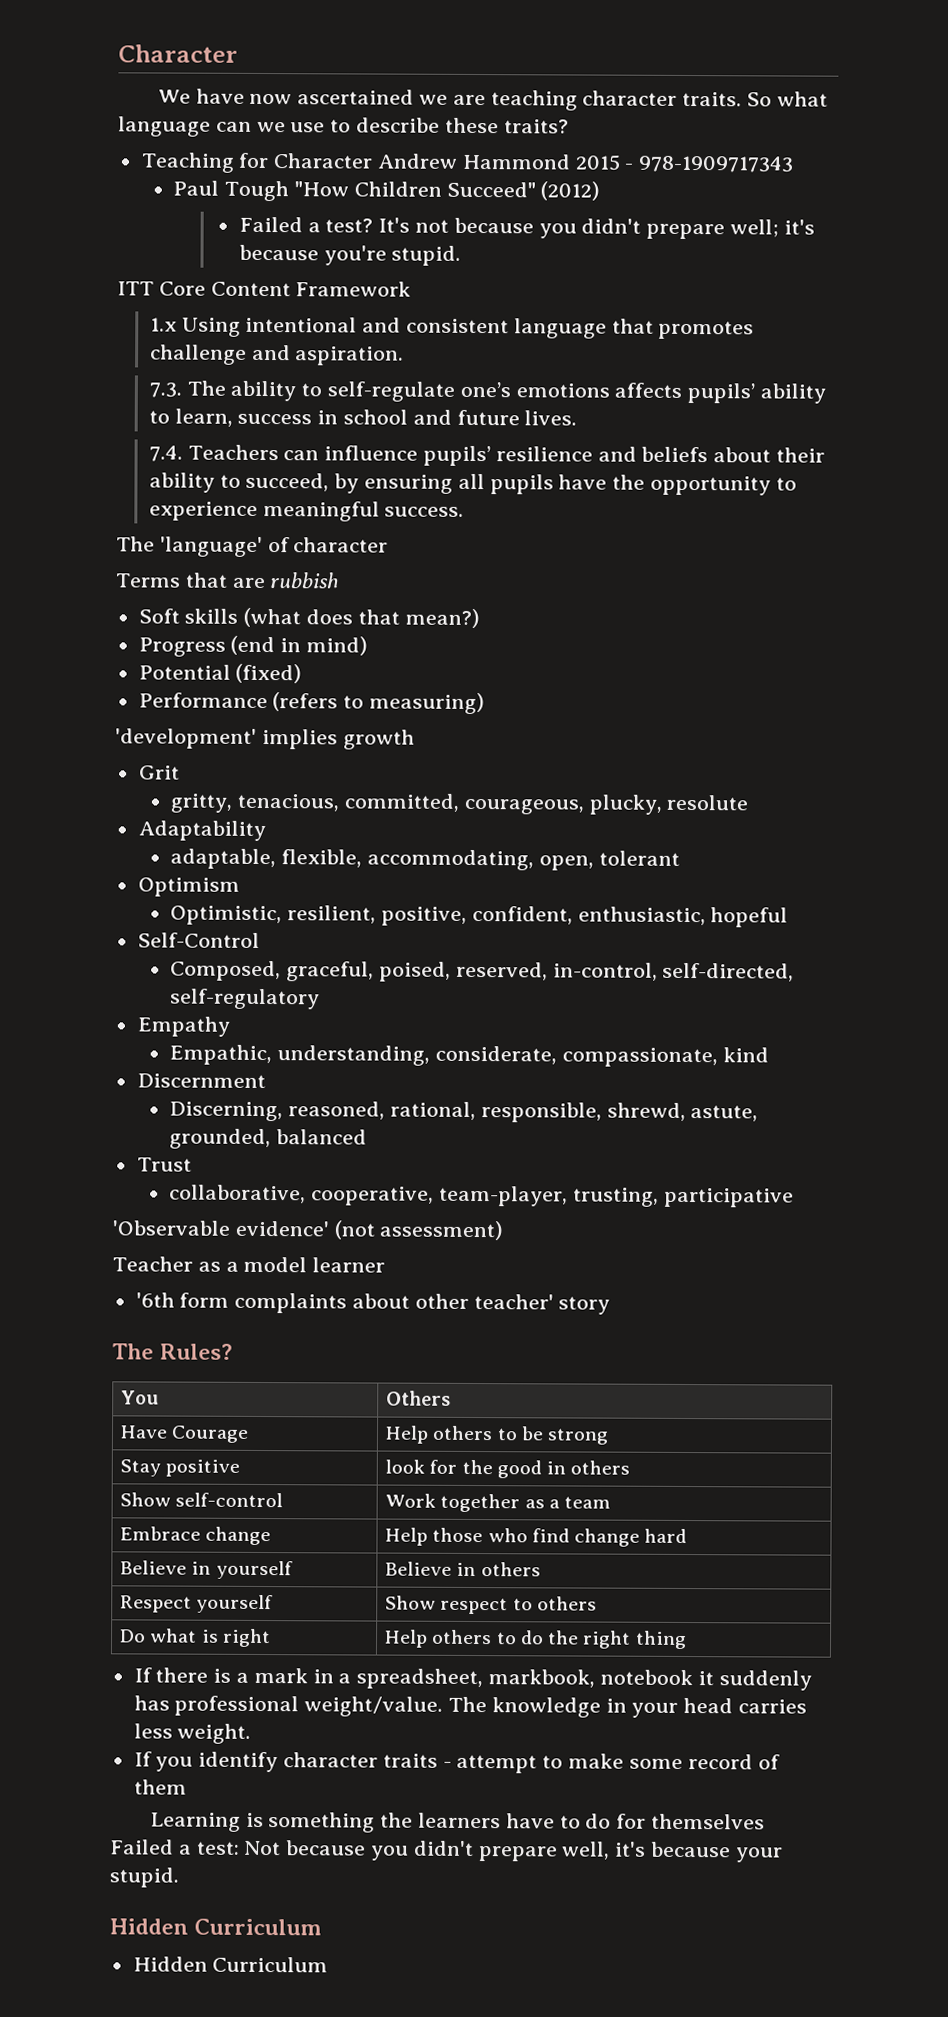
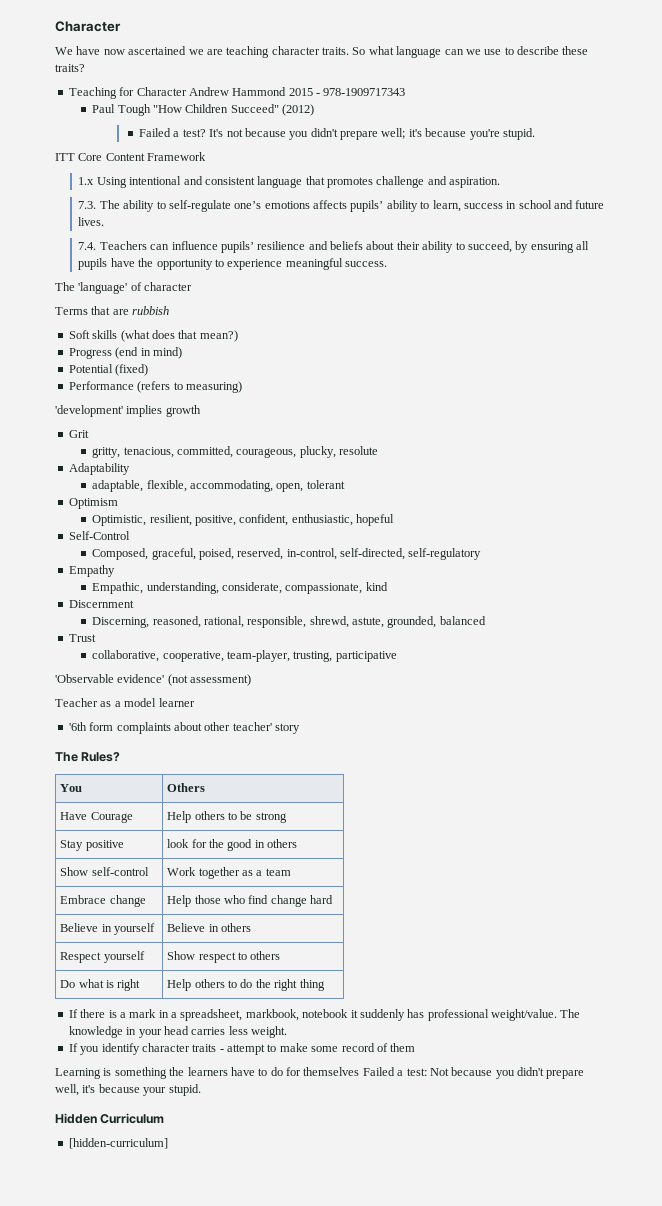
[132,1956,329,1973] Hidden Curriculum -> [68,1138,168,1149] [hidden-curriculum]

